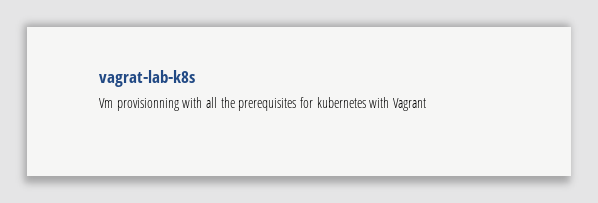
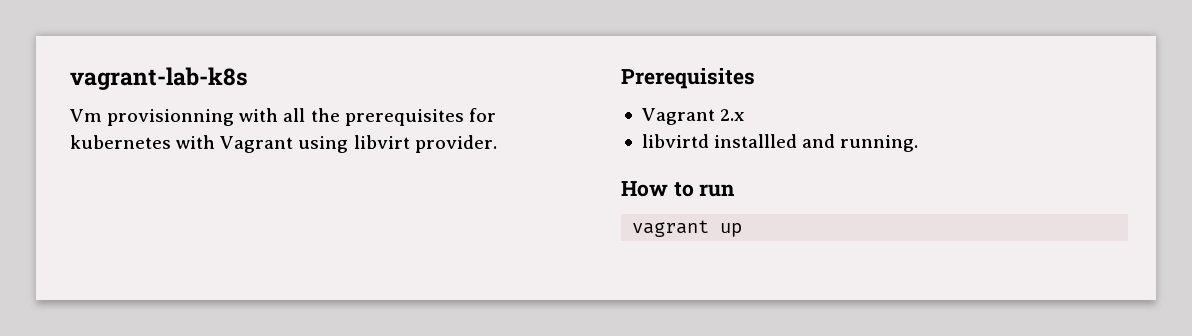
[99,70,195,87] vagrat-lab-k8s -> [70,67,248,90] vagrant-lab-k8s
(426, 104) none -> [298,135,497,153] [621,68,755,89] [641,108,746,125] [641,134,919,152] [621,181,736,197] [632,220,743,237] using libvirt provider. // Prerequisites // Vagrant 2.x // libvirtd installled and running. // How to run // vagrant up

